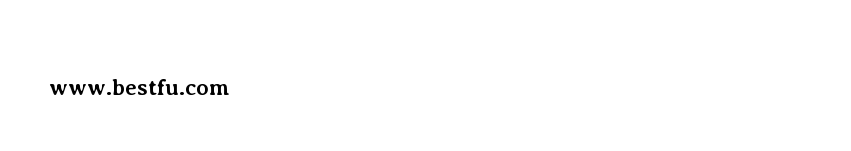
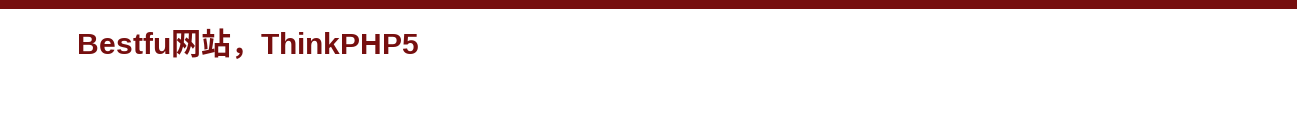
[49,79,230,95] www.bestfu.com -> [77,28,419,60] Bestfu网站，ThinkPHP5

